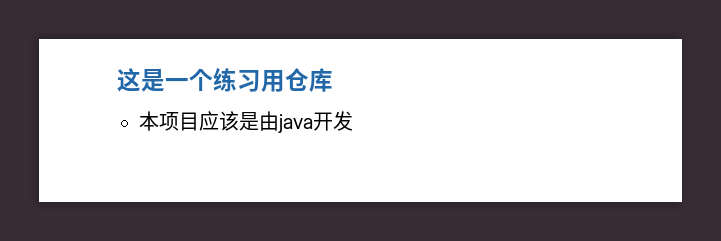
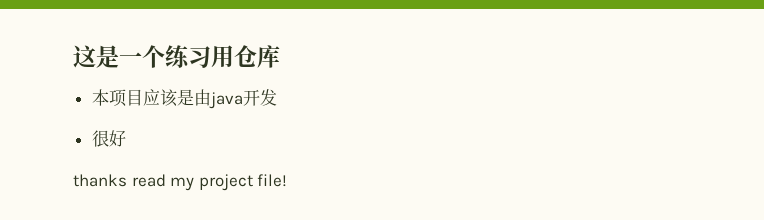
(353, 121) none -> [91,130,126,147] [73,174,288,191] // 很好 // thanks read my project file!

